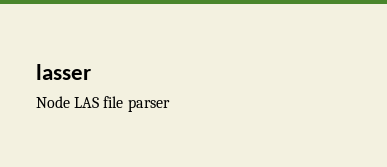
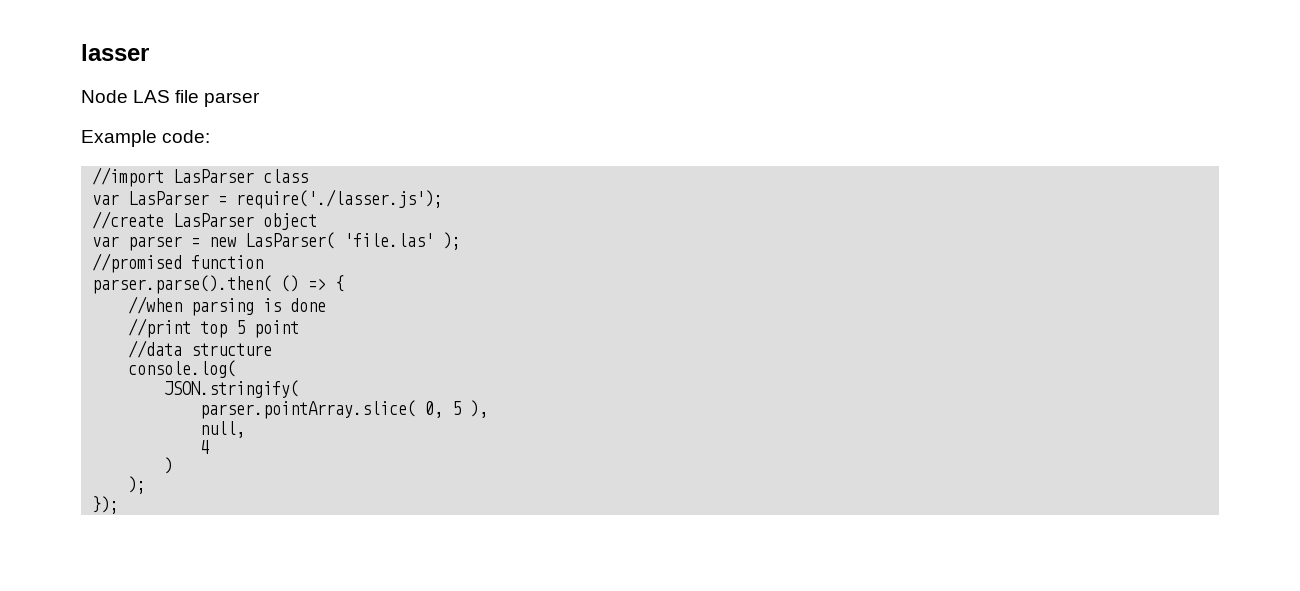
(170, 105) none -> [81,130,211,147] [92,167,309,187] [92,189,444,209] [92,211,318,230] [92,232,462,251] [92,253,264,273] [92,275,345,294] [128,296,327,316] [128,318,300,338] [128,340,273,358] [128,360,237,378] [164,380,300,398] [200,400,489,419] [200,421,246,438] [200,440,210,454] [164,457,174,474] [128,476,147,494] [92,496,120,514] // Example code: // //import LasParser class // var LasParser = require('./lasser.js'); // //create LasParser object // var parser = new LasParser( 'file.las' ); // //promised function // parser.parse().then( () => { // //when parsing is done // //print top 5 point // //data structure // console.log( // JSON.stringify( // parser.pointArray.slice( 0, 5 ), // null, // 4 // ) // ); // });

